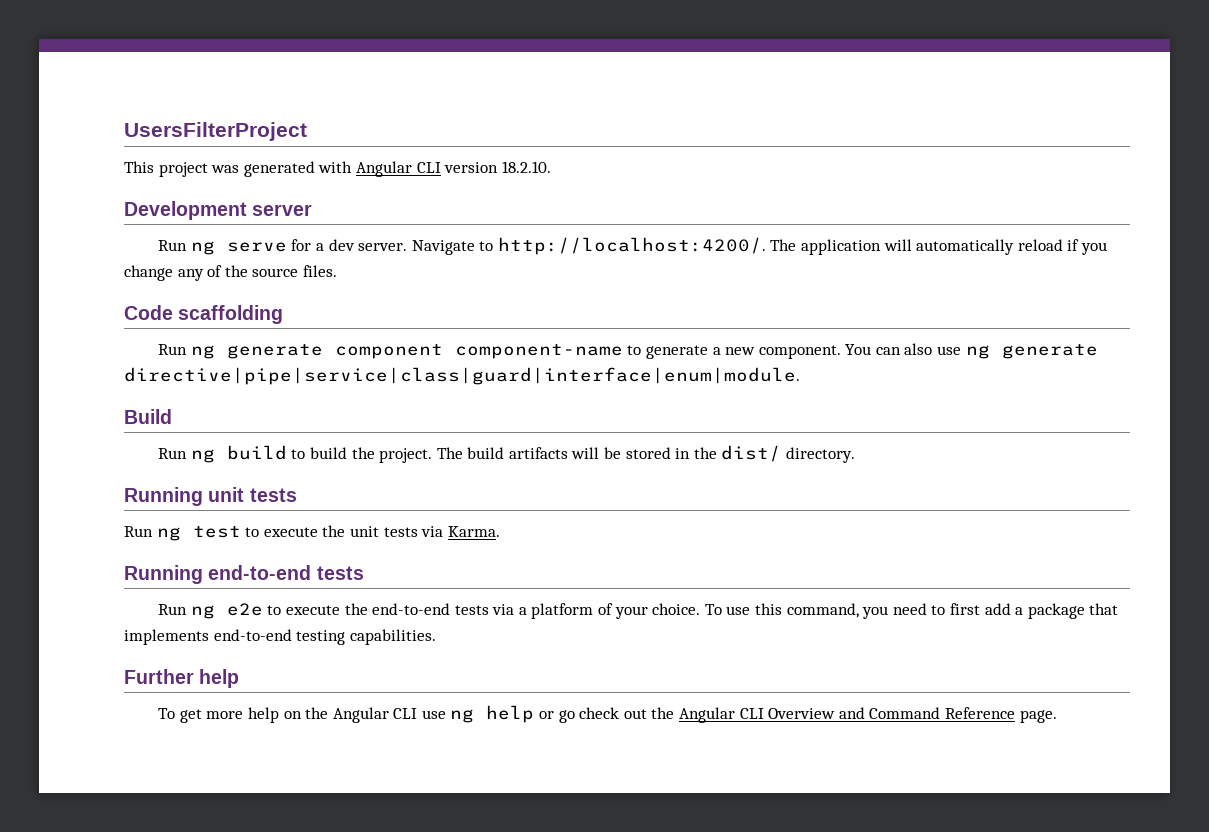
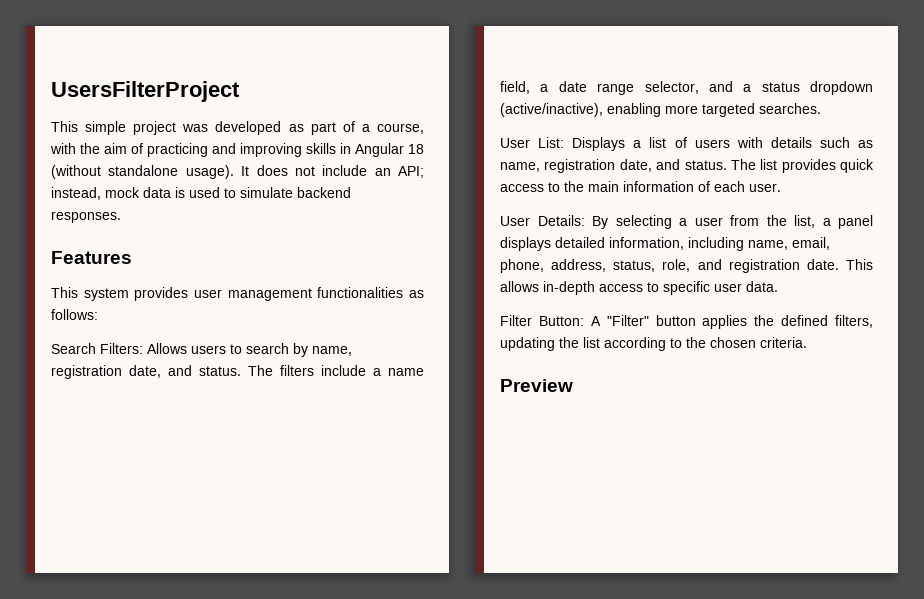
(154, 167) none -> [85,121,127,135] simple
[243,161,551,177] [124,201,313,220] [158,237,1107,255] [124,265,337,281] [124,305,284,324] [158,343,1098,359] [124,367,800,385] [124,409,172,424] [158,445,855,463] [124,487,297,506] [124,525,500,541] [124,565,364,584] [158,603,1119,619] [124,629,436,645] [124,669,240,688] [158,705,1057,723] generated with Angular CLI version 18.2.10. // Development server // Run ng serve for a dev server. Navigate to http://localhost:4200/. The application will automatically reload if you change any of the source files. // Code scaffolding // Run ng generate component component-name to generate a new component. You can also use ng generate directive|pipe|service|class|guard|interface|enum|module. // Build // Run ng build to build the project. The build artifacts will be stored in the dist/ directory. // Running unit tests // Run ng test to execute the unit tests via Karma. // Running end-to-end tests // Run ng e2e to execute the end-to-end tests via a platform of your choice. To use this command, you need to first add a package that implements end-to-end testing capabilities. // Further help // To get more help on the Angular CLI use ng help or go check out the Angular CLI Overview and Command Reference page. -> [215,121,424,135] [50,143,424,157] [51,165,424,179] [51,187,351,200] [51,211,121,223] [51,251,132,264] [51,287,424,301] [51,309,98,320] [51,343,352,357] [51,365,424,379] [500,81,873,95] [500,103,821,117] [500,137,873,151] [500,159,874,173] [500,181,781,192] [500,215,873,229] [500,237,830,251] [500,259,873,273] [500,281,778,295] [500,315,873,329] [500,337,807,351] [500,379,573,392] developed as part of a course, with the aim of practicing and improving skills in Angular 18 (without standalone usage). It does not include an API; instead, mock data is used to simulate backend responses. // Features // This system provides user management functionalities as follows: // Search Filters: Allows users to search by name, registration date, and status. The filters include a name field, a date range selector, and a status dropdown (active/inactive), enabling more targeted searches. // User List: Displays a list of users with details such as name, registration date, and status. The list provides quick access to the main information of each user. // User Details: By selecting a user from the list, a panel displays detailed information, including name, email, phone, address, status, role, and registration date. This allows in-depth access to specific user data. // Filter Button: A "Filter" button applies the defined filters, updating the list according to the chosen criteria. // Preview

